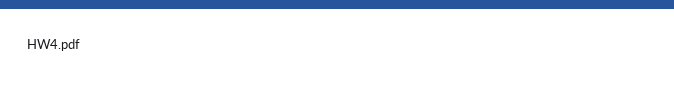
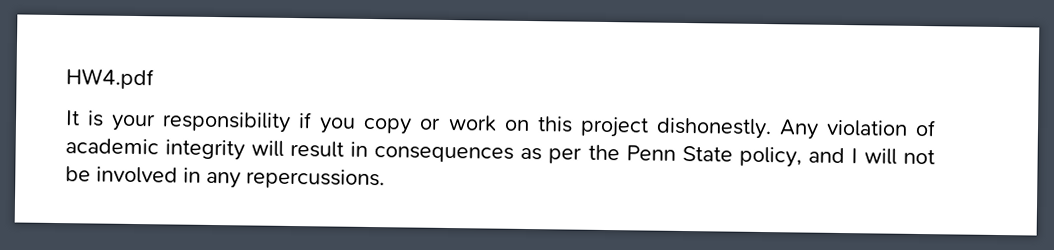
(80, 45) none -> [65,110,937,140] [65,138,936,168] [65,166,385,190] // It is your responsibility if you copy or work on this project dishonestly. Any violation of academic integrity will result in consequences as per the Penn State policy, and I will not be involved in any repercussions.

